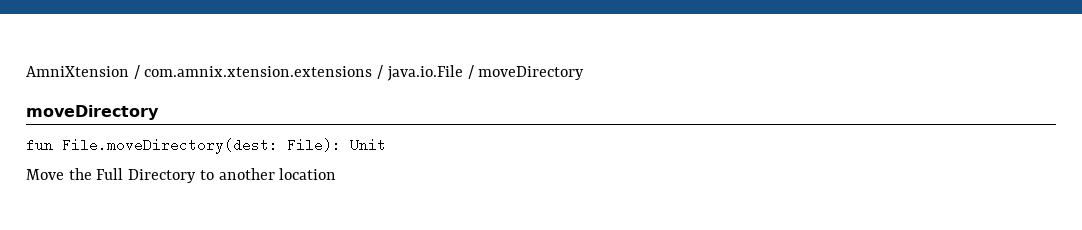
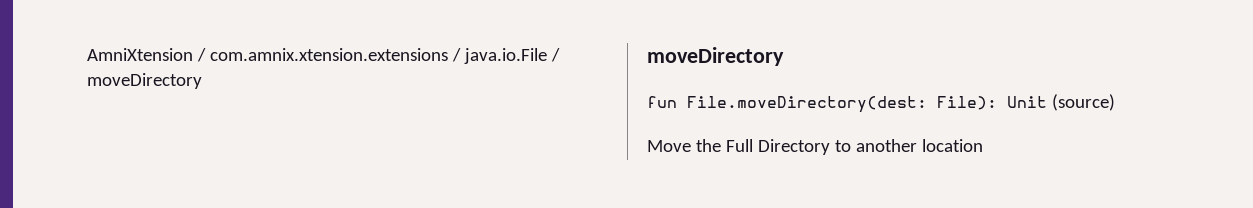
(386, 145) none -> [1051,94,1115,111] (source)

